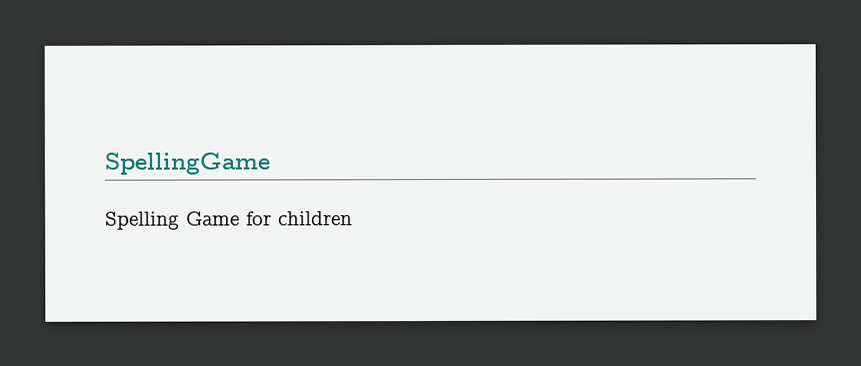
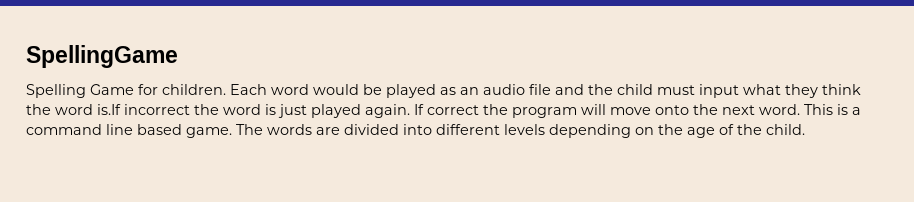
[278,211,353,226] children -> [162,84,861,98] [26,104,861,118] [26,124,805,138] children. Each word would be played as an audio file and the child must input what they think the word is.If incorrect the word is just played again. If correct the program will move onto the next word. This is a command line based game. The words are divided into different levels depending on the age of the child.

